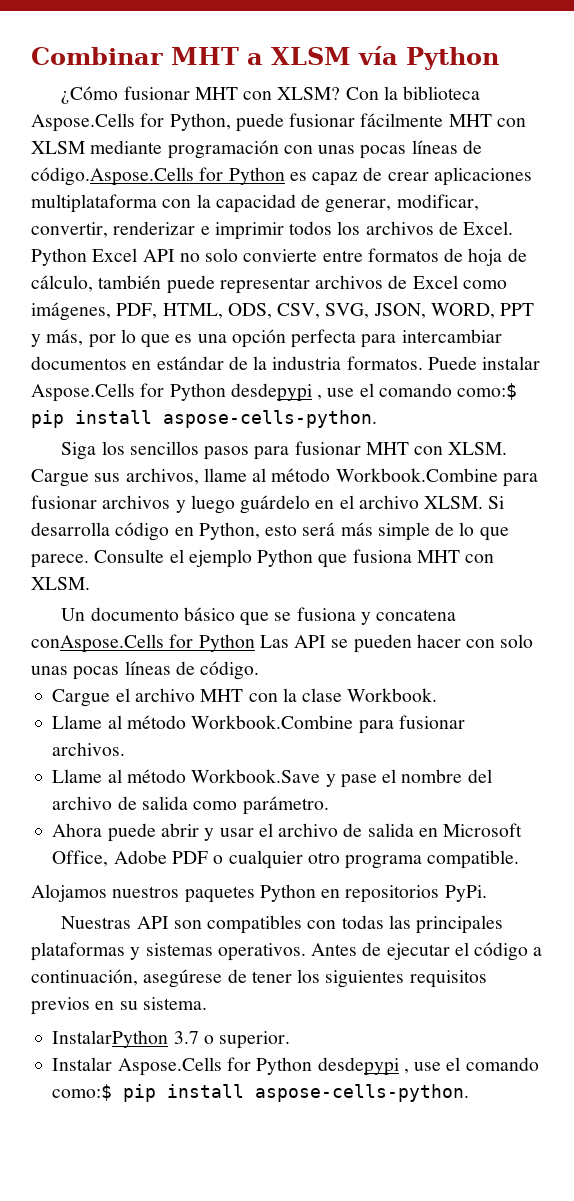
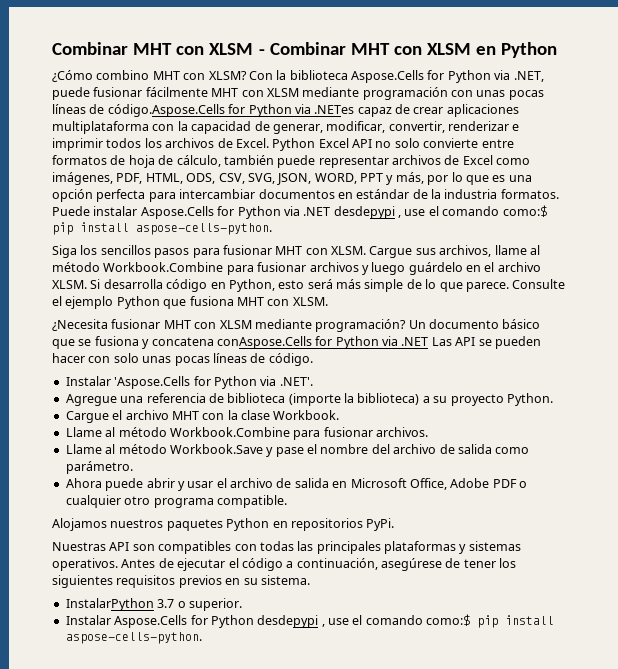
[31,46,398,65] Combinar MHT a XLSM vía -> [52,42,497,55] Combinar MHT con XLSM - Combinar MHT con XLSM en
[123,86,190,100] fusionar -> [96,70,150,80] combino
[169,113,231,131] Python, -> [447,70,544,83] Python via .NET,
[289,172,307,181] es -> [294,104,355,114] via .NETes
(226, 392) none -> [283,206,331,216] via .NET
(90, 583) none -> [52,319,407,332] ¿Necesita fusionar MHT con XLSM mediante programación?
(255, 643) none -> [382,336,429,346] via .NET
(260, 670) none -> [65,376,313,389] [65,393,553,406] // Instalar 'Aspose.Cells for Python via .NET'. // Agregue una referencia de biblioteca (importe la biblioteca) a su proyecto Python.

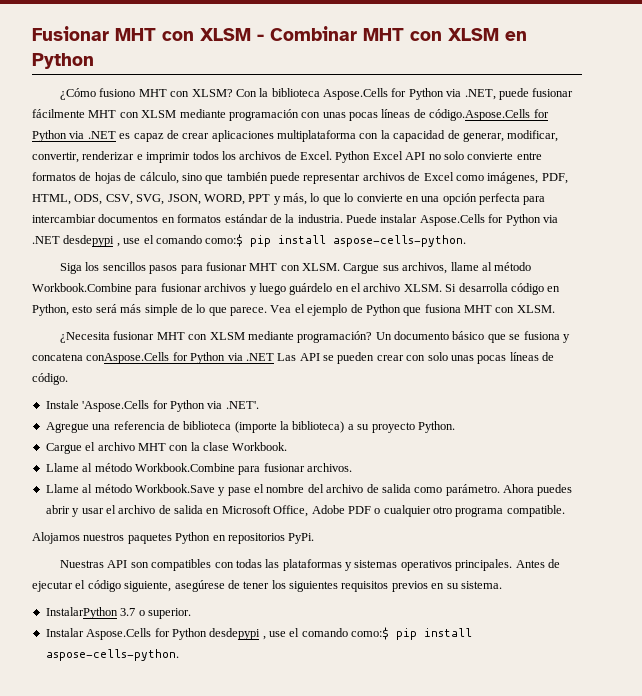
[52,42,128,55] Combinar -> [32,26,109,41] Fusionar
[96,70,150,80] combino -> [99,88,136,97] fusiono
[314,105,355,114] .NETes -> [87,131,131,139] .NET es
[128,155,155,168] hoja -> [94,172,121,184] hojas
(221, 161) none -> [181,173,224,184] sino que
[427,172,506,185] por lo que es -> [310,193,419,205] lo que lo convierte en
(353, 195) none -> [177,214,222,223] formatos
[444,189,559,199] industria formatos. -> [297,214,343,223] industria.
[512,279,566,289] Consulte -> [270,305,292,313] Vea
(114, 302) none -> [350,304,363,313] de
[52,353,85,363] hacer -> [376,355,404,361] crear
[65,376,111,386] Instalar -> [45,400,79,409] Instale
[65,478,144,491] // Ahora puede -> [503,484,573,496] Ahora puedes
[316,541,381,554] principales -> (280, 563) none
[52,558,118,571] operativos. -> [400,559,513,571] operativos principales.
[286,558,378,570] a continuación, -> [124,581,172,592] siguiente,

